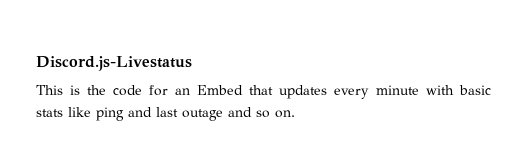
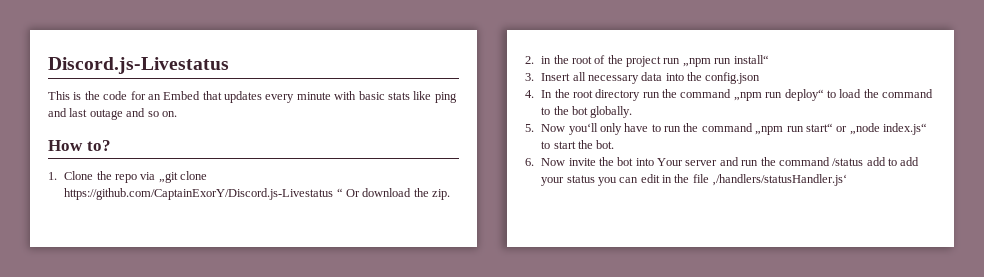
(295, 114) none -> [48,140,111,151] [48,171,208,183] [64,188,451,200] [525,55,769,67] [525,72,761,84] [525,89,934,101] [541,106,633,118] [525,123,928,135] [541,140,615,149] [525,157,920,166] [541,174,848,186] // How to? // 1. Clone the repo via „git clone https://github.com/CaptainExorY/Discord.js-Livestatus “ Or download the zip. // 2. in the root of the project run „npm run install“ // 3. Insert all necessary data into the config.json // 4. In the root directory run the command „npm run deploy“ to load the command to the bot globally. // 5. Now you‘ll only have to run the command „npm run start“ or „node index.js“ to start the bot. // 6. Now invite the bot into Your server and run the command /status add to add your status you can edit in the file ‚/handlers/statusHandler.js‘

